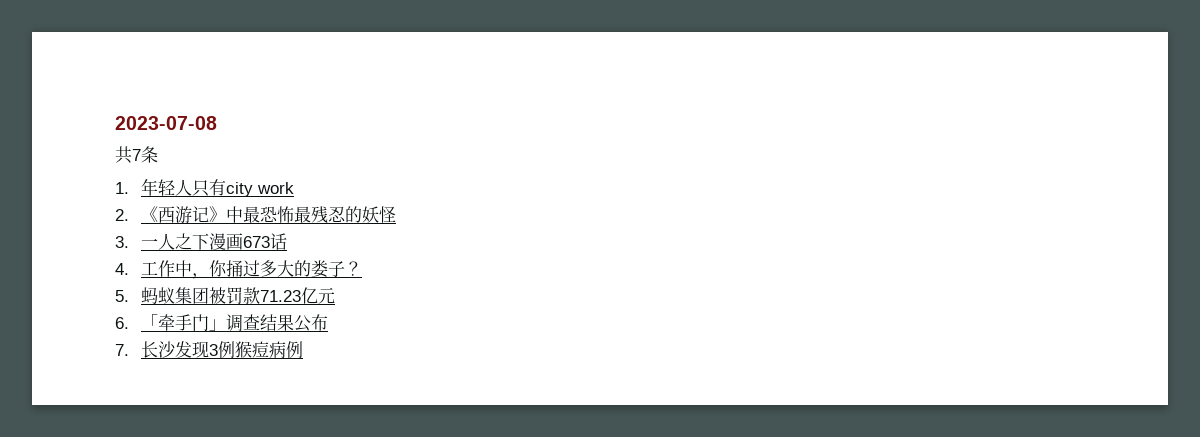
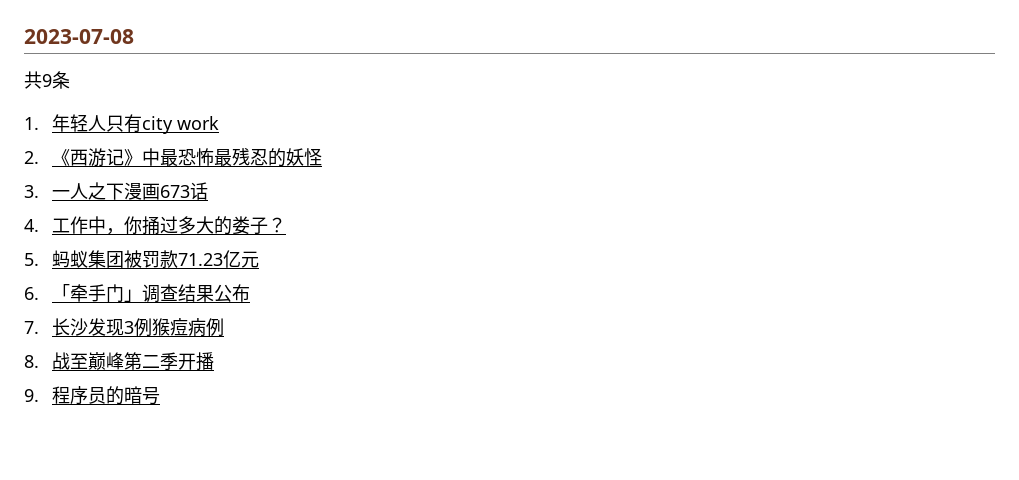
[132,149,141,161] 7 -> [42,74,52,87] 9
(303, 349) none -> [24,352,215,371] [24,386,161,405] // 8.战至巅峰第二季开播 // 9.程序员的暗号

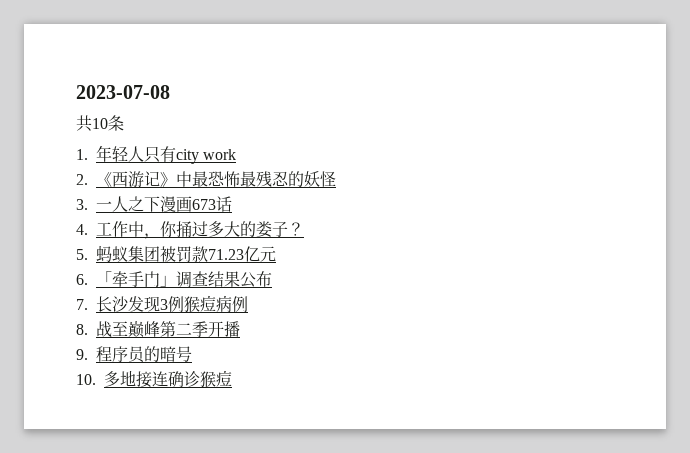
[42,74,52,87] 9 -> [92,118,108,129] 10
(161, 396) none -> [76,370,232,388] // 10.多地接连确诊猴痘

